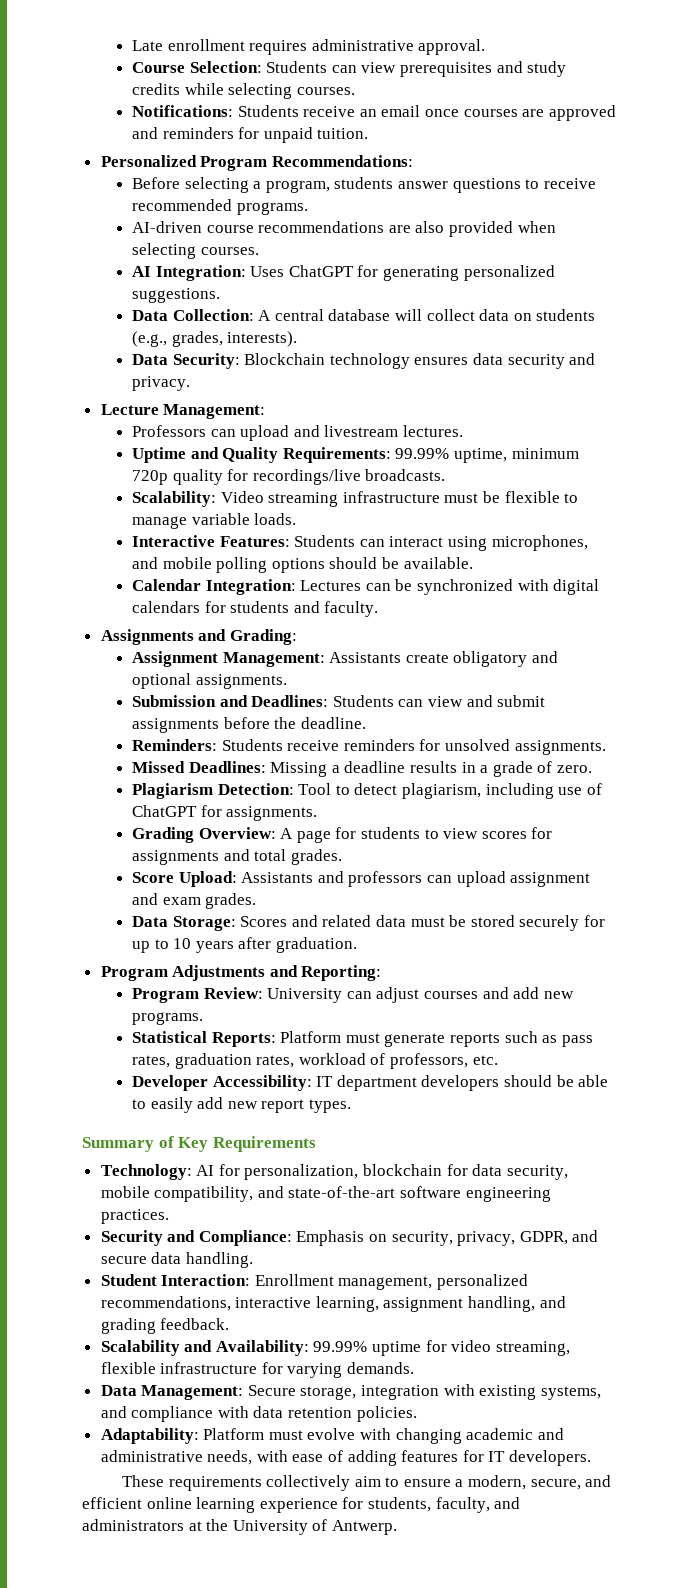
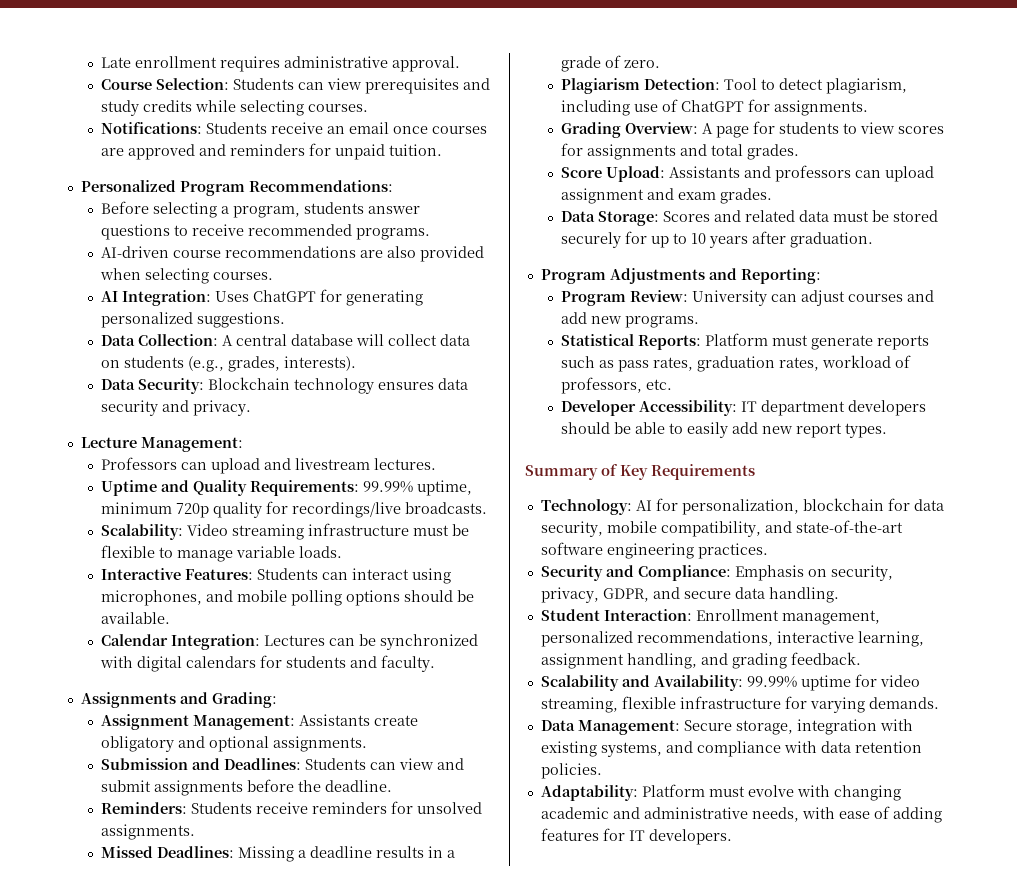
[121,1475,612,1491] [82,1497,521,1513] [82,1519,397,1535] // These requirements collectively aim to ensure a modern, secure, and efficient online learning experience for students, faculty, and administrators at the University of Antwerp. -> (732, 837) none

